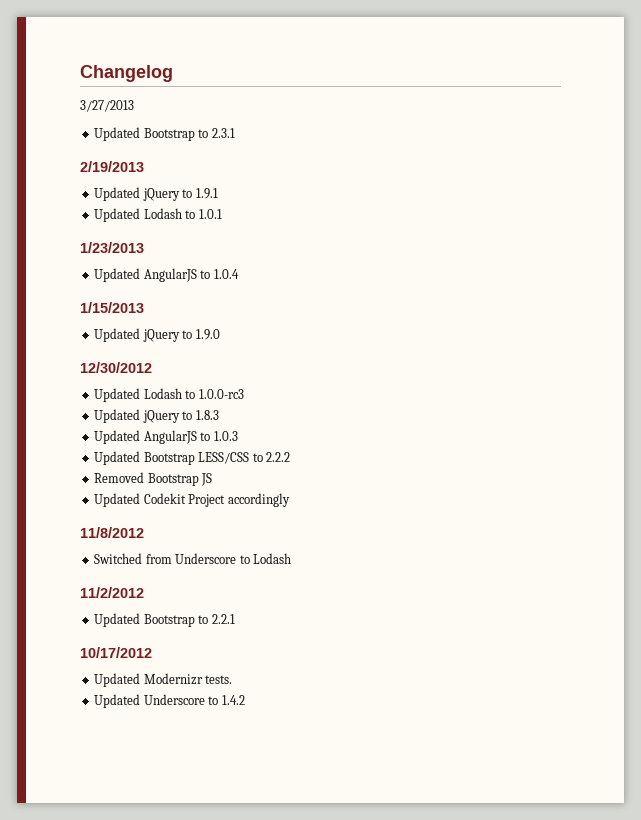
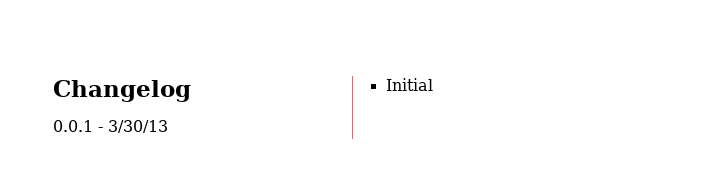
[80,100,134,112] [94,127,235,141] [80,161,144,172] [94,187,218,201] [94,208,222,222] [80,242,144,253] [94,268,239,282] [80,302,144,313] [94,328,220,342] [80,362,152,373] [94,388,244,402] [94,409,219,423] [94,430,238,444] [94,451,291,465] [94,472,213,486] [94,493,290,507] [80,527,144,538] [94,553,292,564] [80,587,144,598] [94,613,235,627] [80,647,152,658] [94,673,233,687] [94,694,245,708] 3/27/2013 // Updated Bootstrap to 2.3.1 // 2/19/2013 // Updated jQuery to 1.9.1 // Updated Lodash to 1.0.1 // 1/23/2013 // Updated AngularJS to 1.0.4 // 1/15/2013 // Updated jQuery to 1.9.0 // 12/30/2012 // Updated Lodash to 1.0.0-rc3 // Updated jQuery to 1.8.3 // Updated AngularJS to 1.0.3 // Updated Bootstrap LESS/CSS to 2.2.2 // Removed Bootstrap JS // Updated Codekit Project accordingly // 11/8/2012 // Switched from Underscore to Lodash // 11/2/2012 // Updated Bootstrap to 2.2.1 // 10/17/2012 // Updated Modernizr tests. // Updated Underscore to 1.4.2 -> [53,120,168,133] [385,78,433,91] 0.0.1 - 3/30/13 // Initial

